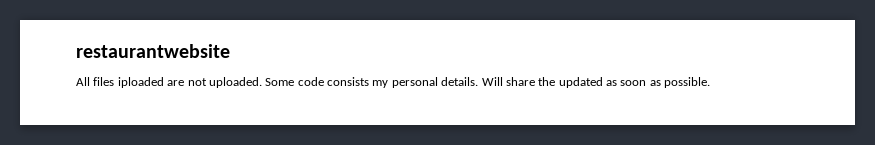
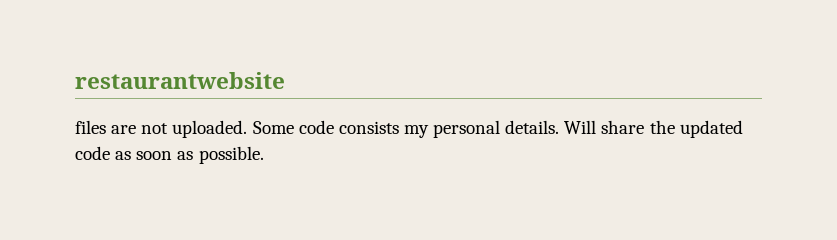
[76,77,164,88] All files iploaded -> [75,120,106,134] files
(603, 82) none -> [75,146,110,160] code

